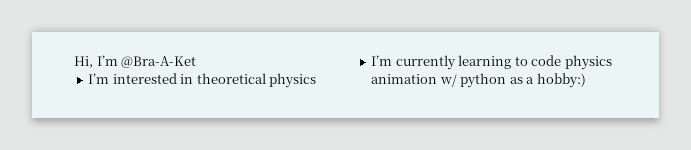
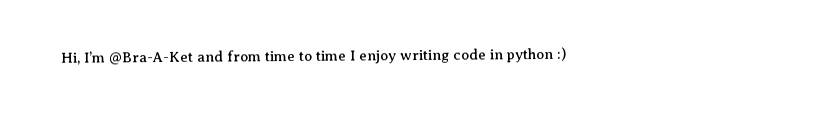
[88,73,317,88] [371,55,612,70] [371,73,586,88] // I’m interested in theoretical physics // I’m currently learning to code physics animation w/ python as a hobby:) -> [196,46,567,64] and from time to time I enjoy writing code in python :)

